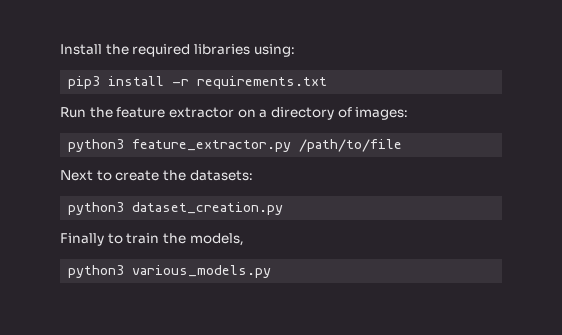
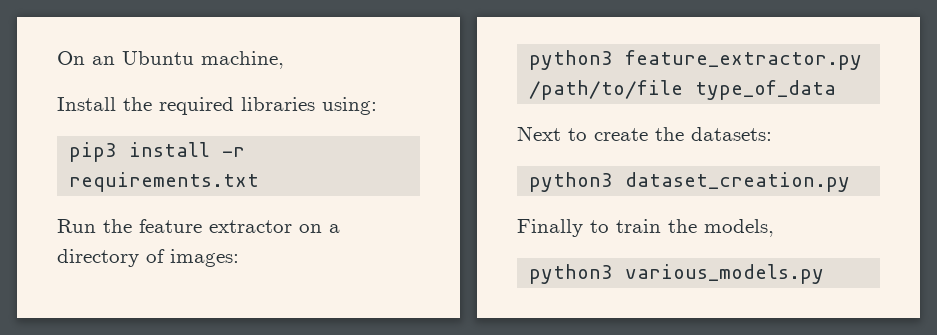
(60, 49) none -> [57,51,284,69] On an Ubuntu machine, //
(403, 145) none -> [695,80,837,100] type_of_data

